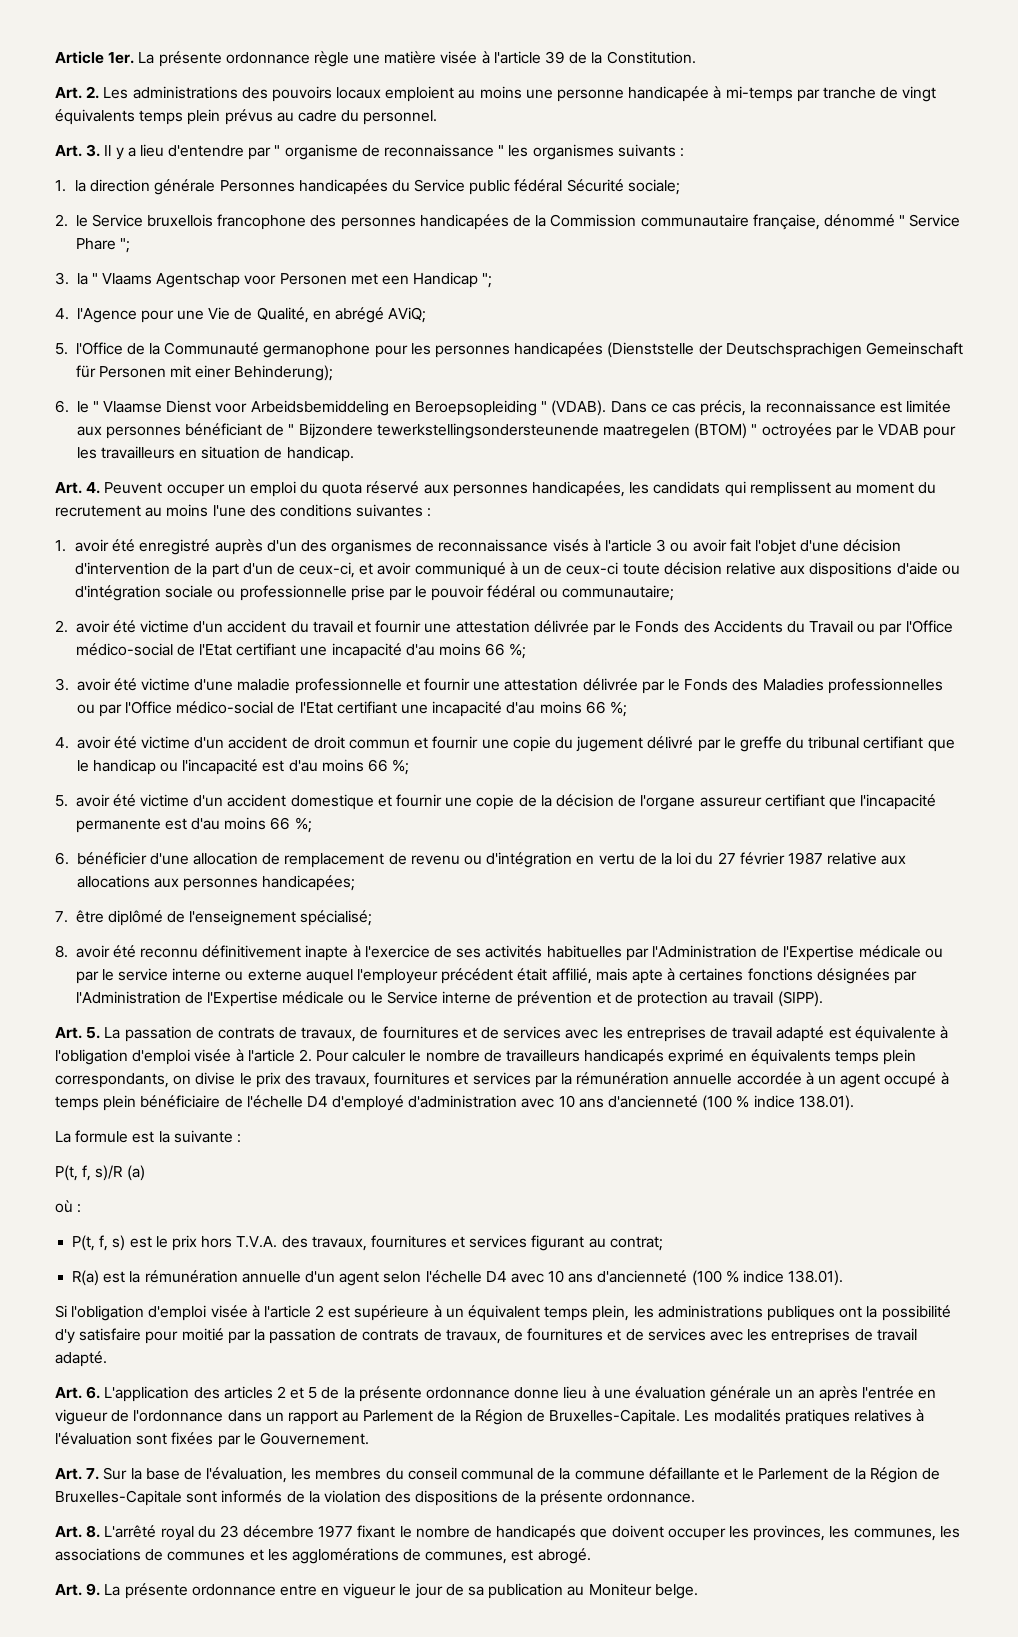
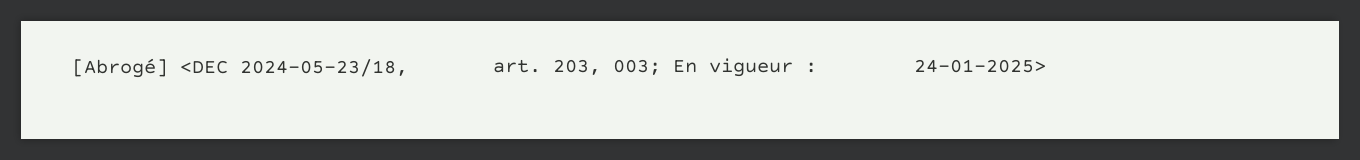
[55,51,696,67] [55,86,937,102] [55,109,438,125] [55,144,684,160] [55,179,680,195] [55,214,961,230] [75,238,130,253] [55,272,493,288] [55,307,427,323] [55,342,963,358] [75,365,334,381] [55,400,951,416] [76,423,957,439] [76,446,354,462] [55,481,937,497] [55,504,432,517] [55,539,902,555] [74,562,960,578] [74,585,674,601] [55,620,953,636] [75,643,527,659] [55,678,943,694] [76,701,627,717] [55,736,955,752] [76,759,410,775] [55,794,937,810] [75,817,312,833] [55,852,907,868] [76,875,356,891] [55,910,373,926] [55,945,943,961] [75,968,917,984] [75,991,823,1007] [55,1026,948,1042] [55,1049,917,1065] [55,1072,949,1088] [55,1095,854,1111] [55,1130,241,1143] [55,1165,145,1181] [55,1200,82,1213] [72,1235,663,1251] [72,1270,844,1286] [55,1305,951,1321] [55,1328,917,1344] [55,1351,107,1367] [55,1386,937,1402] [55,1409,925,1425] [55,1432,369,1448] [55,1467,941,1483] [55,1490,696,1506] [55,1525,960,1541] [55,1548,591,1564] [55,1583,698,1599] Article 1er. La présente ordonnance règle une matière visée à l'article 39 de la Constitution. // Art. 2. Les administrations des pouvoirs locaux emploient au moins une personne handicapée à mi-temps par tranche de vingt équivalents temps plein prévus au cadre du personnel. // Art. 3. Il y a lieu d'entendre par " organisme de reconnaissance " les organismes suivants : // 1. la direction générale Personnes handicapées du Service public fédéral Sécurité sociale; // 2. le Service bruxellois francophone des personnes handicapées de la Commission communautaire française, dénommé " Service Phare "; // 3. la " Vlaams Agentschap voor Personen met een Handicap "; // 4. l'Agence pour une Vie de Qualité, en abrégé AViQ; // 5. l'Office de la Communauté germanophone pour les personnes handicapées (Dienststelle der Deutschsprachigen Gemeinschaft für Personen mit einer Behinderung); // 6. le " Vlaamse Dienst voor Arbeidsbemiddeling en Beroepsopleiding " (VDAB). Dans ce cas précis, la reconnaissance est limitée aux personnes bénéficiant de " Bijzondere tewerkstellingsondersteunende maatregelen (BTOM) " octroyées par le VDAB pour les travailleurs en situation de handicap. // Art. 4. Peuvent occuper un emploi du quota réservé aux personnes handicapées, les candidats qui remplissent au moment du recrutement au moins l'une des conditions suivantes : // 1. avoir été enregistré auprès d'un des organismes de reconnaissance visés à l'article 3 ou avoir fait l'objet d'une décision d'intervention de la part d'un de ceux-ci, et avoir communiqué à un de ceux-ci toute décision relative aux dispositions d'aide ou d'intégration sociale ou professionnelle prise par le pouvoir fédéral ou communautaire; // 2. avoir été victime d'un accident du travail et fournir une attestation délivrée par le Fonds des Accidents du Travail ou par l'Office médico-social de l'Etat certifiant une incapacité d'au moins 66 %; // 3. avoir été victime d'une maladie professionnelle et fournir une attestation délivrée par le Fonds des Maladies professionnelles ou par l'Office médico-social de l'Etat certifiant une incapacité d'au moins 66 %; // 4. avoir été victime d'un accident de droit commun et fournir une copie du jugement délivré par le greffe du tribunal certifiant que le handicap ou l'incapacité est d'au moins 66 %; // 5. avoir été victime d'un accident domestique et fournir une copie de la décision de l'organe assureur certifiant que l'incapacité permanente est d'au moins 66 %; // 6. bénéficier d'une allocation de remplacement de revenu ou d'intégration en vertu de la loi du 27 février 1987 relative aux allocations aux personnes handicapées; // 7. être diplômé de l'enseignement spécialisé; // 8. avoir été reconnu définitivement inapte à l'exercice de ses activités habituelles par l'Administration de l'Expertise médicale ou par le service interne ou externe auquel l'employeur précédent était affilié, mais apte à certaines fonctions désignées par l'Administration de l'Expertise médicale ou le Service interne de prévention et de protection au travail (SIPP). // Art. 5. La passation de contrats de travaux, de fournitures et de services avec les entreprises de travail adapté est équivalente à l'obligation d'emploi visée à l'article 2. Pour calculer le nombre de travailleurs handicapés exprimé en équivalents temps plein correspondants, on divise le prix des travaux, fournitures et services par la rémunération annuelle accordée à un agent occupé à temps plein bénéficiaire de l'échelle D4 d'employé d'administration avec 10 ans d'ancienneté (100 % indice 138.01). // La formule est la suivante : // P(t, f, s)/R (a) // où : // P(t, f, s) est le prix hors T.V.A. des travaux, fournitures et services figurant au contrat; // R(a) est la rémunération annuelle d'un agent selon l'échelle D4 avec 10 ans d'ancienneté (100 % indice 138.01). // Si l'obligation d'emploi visée à l'article 2 est supérieure à un équivalent temps plein, les administrations publiques ont la possibilité d'y satisfaire pour moitié par la passation de contrats de travaux, de fournitures et de services avec les entreprises de travail adapté. // Art. 6. L'application des articles 2 et 5 de la présente ordonnance donne lieu à une évaluation générale un an après l'entrée en vigueur de l'ordonnance dans un rapport au Parlement de la Région de Bruxelles-Capitale. Les modalités pratiques relatives à l'évaluation sont fixées par le Gouvernement. // Art. 7. Sur la base de l'évaluation, les membres du conseil communal de la commune défaillante et le Parlement de la Région de Bruxelles-Capitale sont informés de la violation des dispositions de la présente ordonnance. // Art. 8. L'arrêté royal du 23 décembre 1977 fixant le nombre de handicapés que doivent occuper les provinces, les communes, les associations de communes et les agglomérations de communes, est abrogé. // Art. 9. La présente ordonnance entre en vigueur le jour de sa publication au Moniteur belge. -> [72,58,1046,78] [Abrogé] <DEC 2024-05-23/18, art. 203, 003; En vigueur : 24-01-2025>

